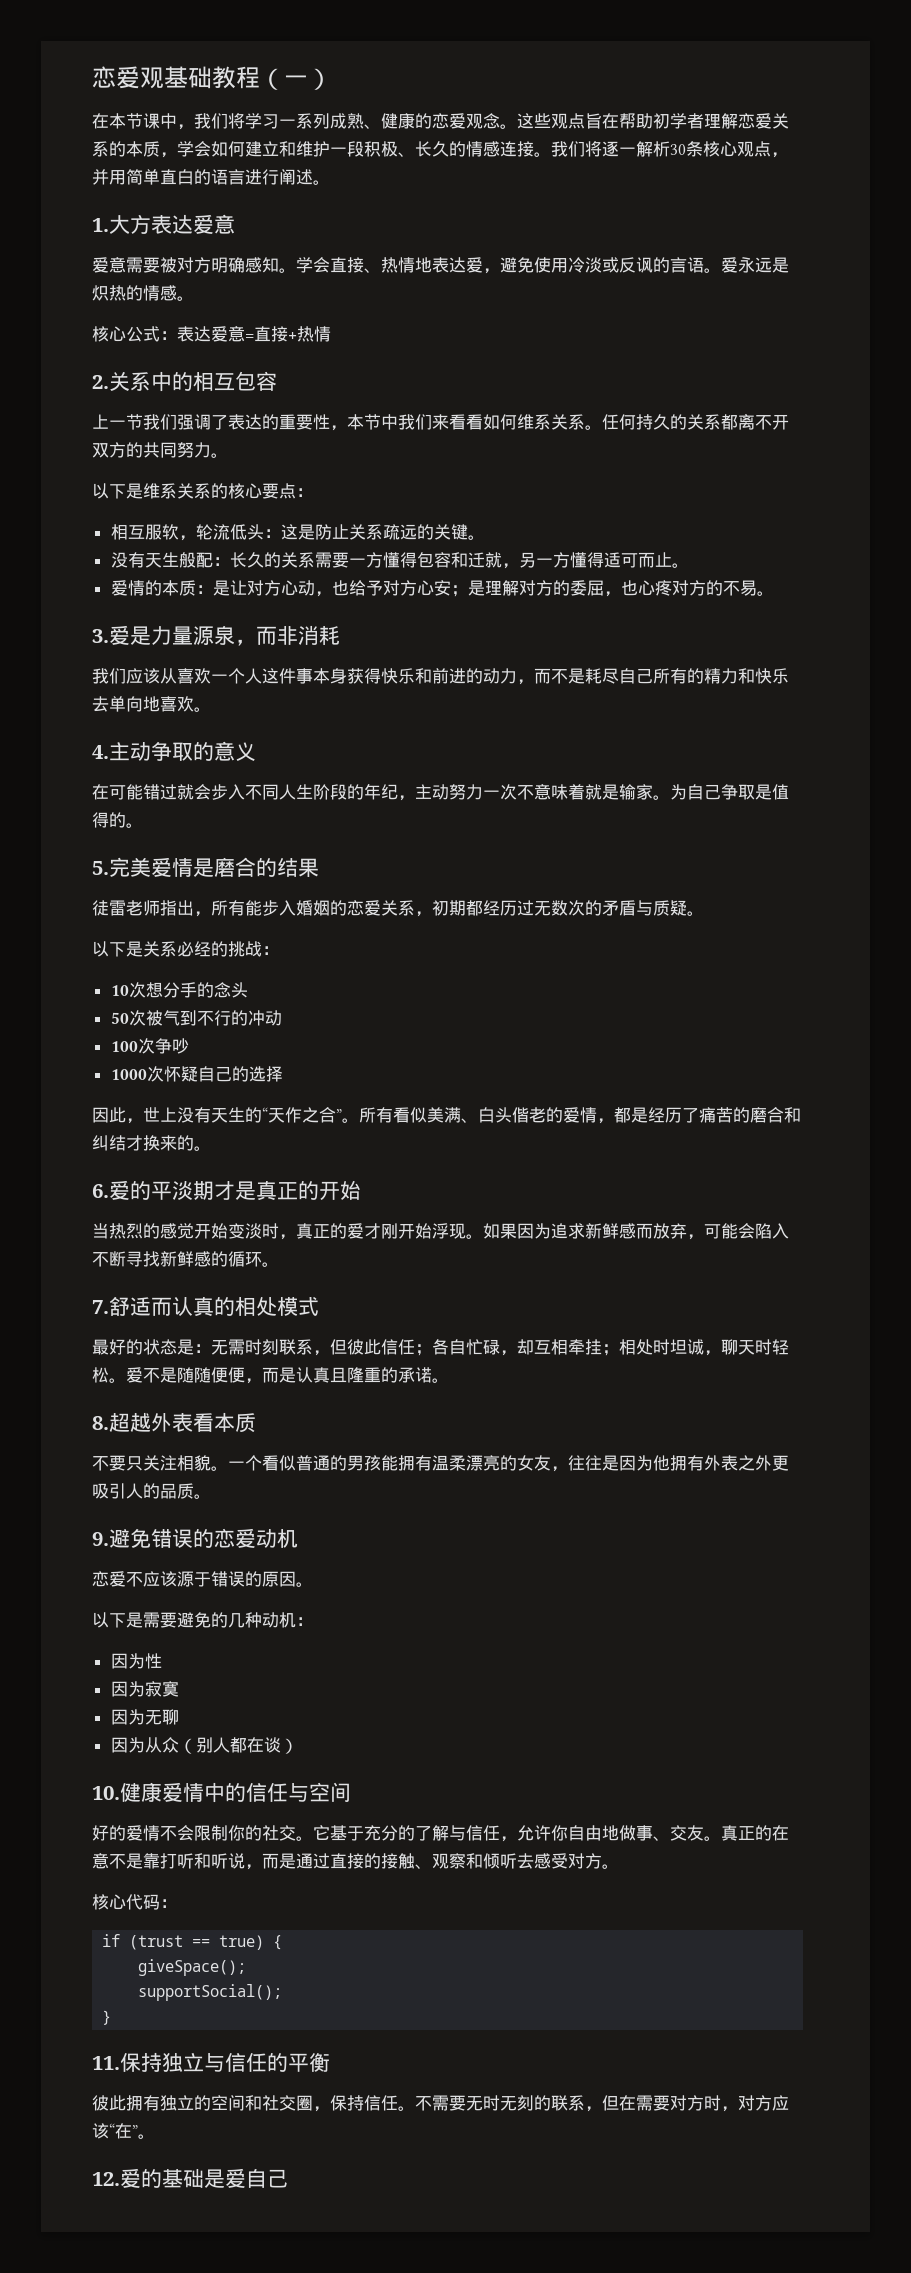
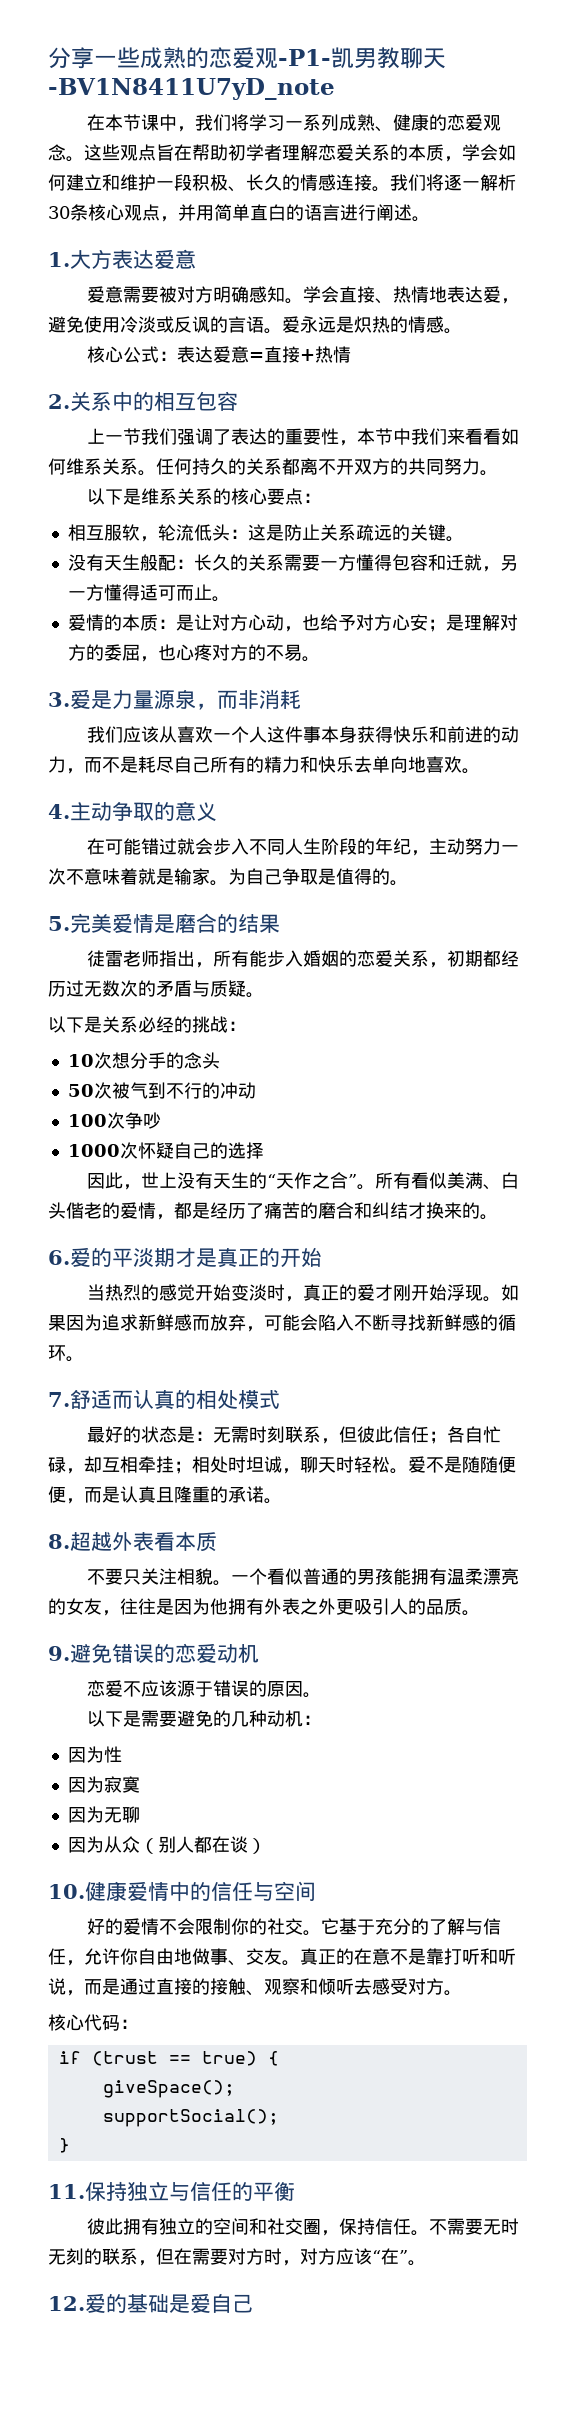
[92,66,332,90] 恋爱观基础教程（一） -> [48,47,446,69] [48,78,335,100] 分享一些成熟的恋爱观-P1-凯男教聊天-BV1N8411U7yD_note

